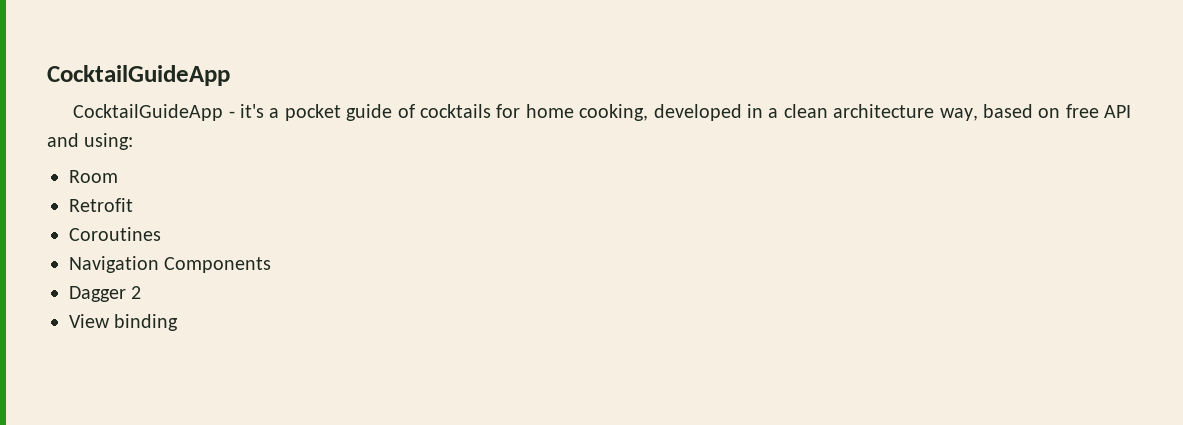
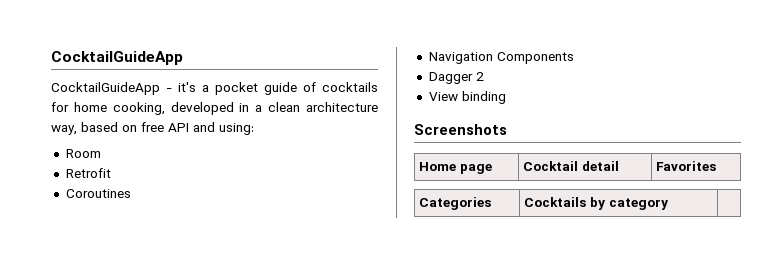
(179, 322) none -> [414,124,507,135] [419,162,493,174] [523,161,620,171] [656,161,717,171] [419,197,492,210] [524,197,668,210] // Screenshots // Home page | Cocktail detail | Favorites // Categories | Cocktails by category |

